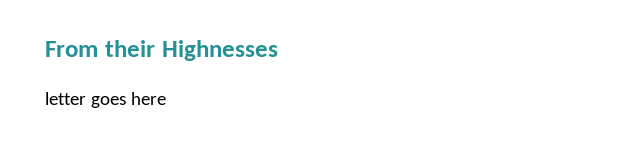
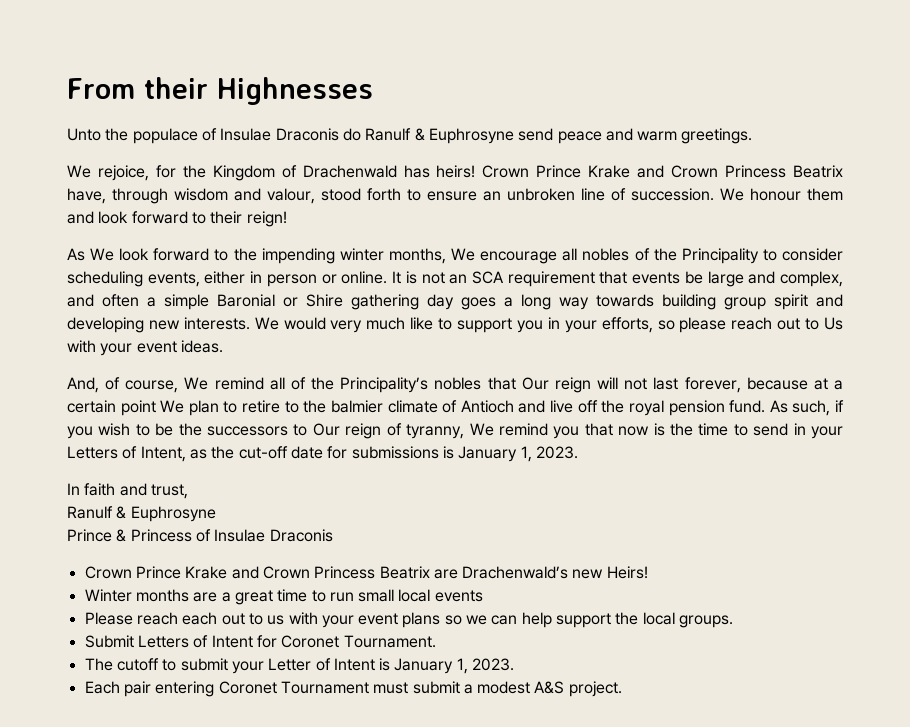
[45,92,166,108] letter goes here -> [67,128,753,144] [67,165,844,181] [67,188,843,204] [67,211,287,227] [67,248,844,264] [67,271,843,287] [67,294,843,310] [67,317,844,333] [67,340,223,356] [67,377,843,393] [67,400,844,416] [67,423,843,439] [67,446,578,462] [67,483,188,499] [67,506,216,522] [67,529,333,542] [84,566,648,579] [84,589,483,605] [84,612,734,628] [84,635,436,648] [84,658,515,674] [84,681,622,697] Unto the populace of Insulae Draconis do Ranulf & Euphrosyne send peace and warm greetings. // We rejoice, for the Kingdom of Drachenwald has heirs! Crown Prince Krake and Crown Princess Beatrix have, through wisdom and valour, stood forth to ensure an unbroken line of succession. We honour them and look forward to their reign! // As We look forward to the impending winter months, We encourage all nobles of the Principality to consider scheduling events, either in person or online. It is not an SCA requirement that events be large and complex, and often a simple Baronial or Shire gathering day goes a long way towards building group spirit and developing new interests. We would very much like to support you in your efforts, so please reach out to Us with your event ideas. // And, of course, We remind all of the Principality’s nobles that Our reign will not last forever, because at a certain point We plan to retire to the balmier climate of Antioch and live off the royal pension fund. As such, if you wish to be the successors to Our reign of tyranny, We remind you that now is the time to send in your Letters of Intent, as the cut-off date for submissions is January 1, 2023. // In faith and trust, // Ranulf & Euphrosyne // Prince & Princess of Insulae Draconis // Crown Prince Krake and Crown Princess Beatrix are Drachenwald’s new Heirs! // Winter months are a great time to run small local events // Please reach each out to us with your event plans so we can help support the local groups. // Submit Letters of Intent for Coronet Tournament. // The cutoff to submit your Letter of Intent is January 1, 2023. // Each pair entering Coronet Tournament must submit a modest A&S project.

